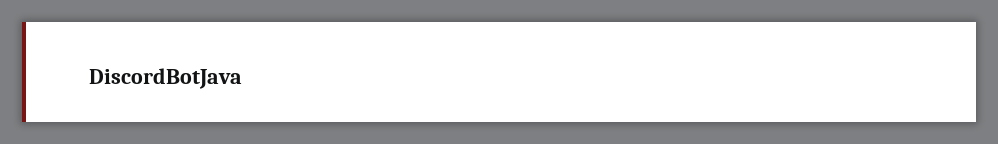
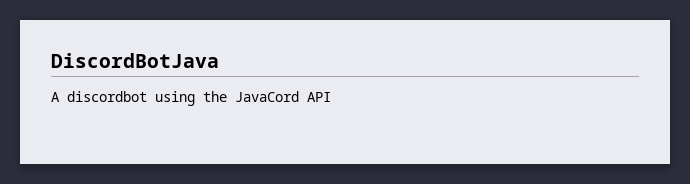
(242, 78) none -> [51,91,331,106] // A discordbot using the JavaCord API

